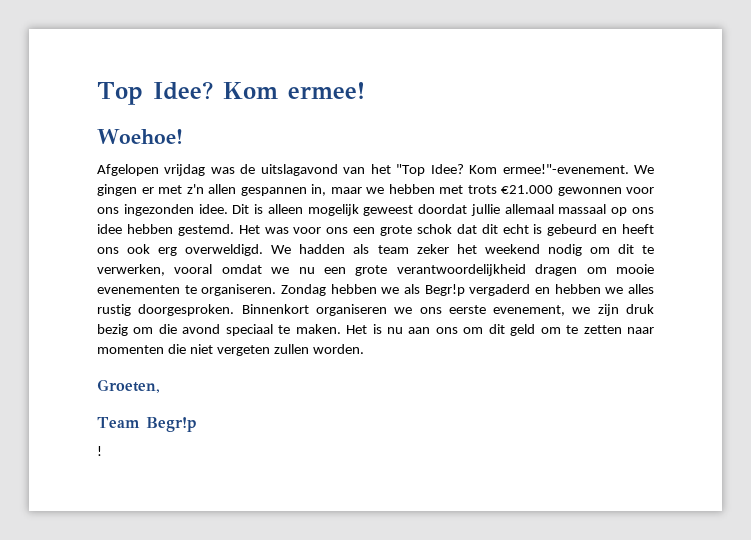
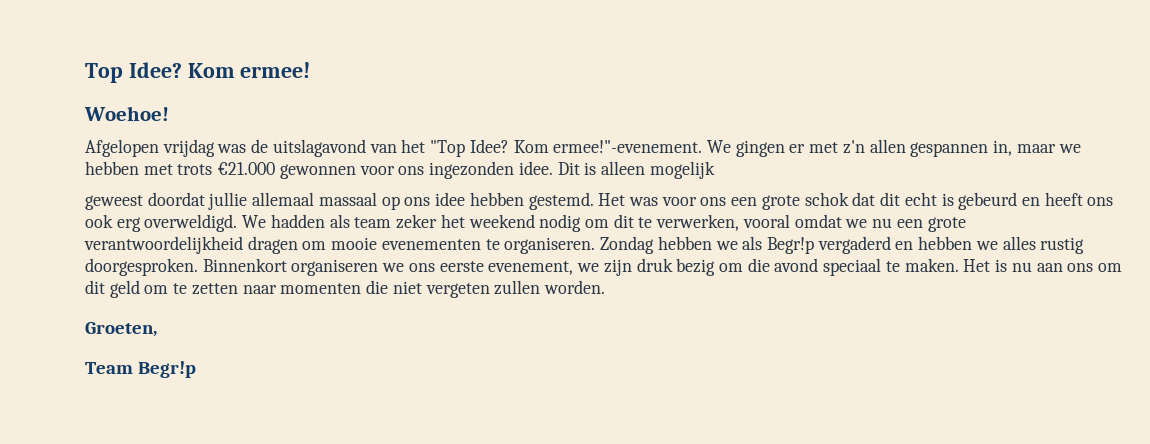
(359, 210) none -> (715, 170) //
[97,446,102,456] // ! -> (196, 369) none

